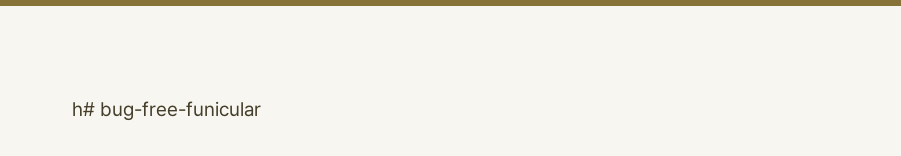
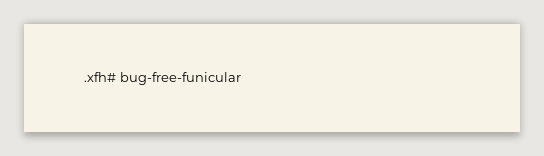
[72,102,95,116] h# -> [84,72,116,82] .xfh#

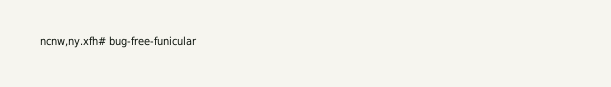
[84,72,116,82] .xfh# -> [40,36,106,48] ncnw,ny.xfh#

